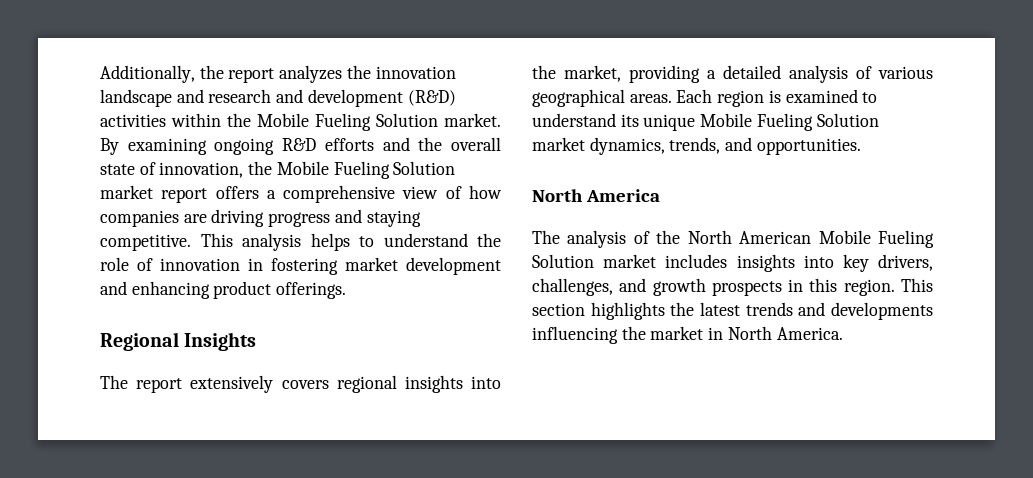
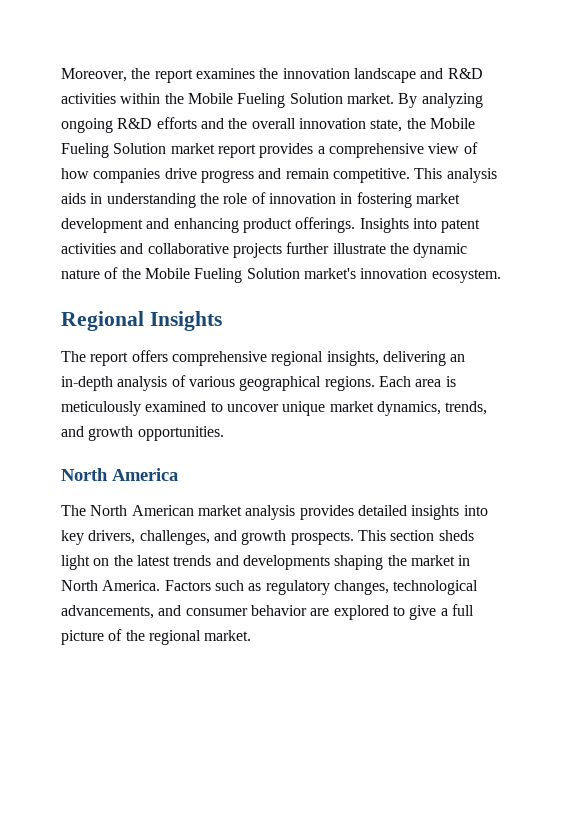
[100,65,195,83] Additionally, -> [61,68,127,82] Moreover,
[279,65,343,83] analyzes -> [195,68,255,79] examines
[208,89,456,107] research and development (R&D) -> [447,68,483,79] R&D
[127,138,207,155] examining -> [421,93,483,108] analyzing
[100,162,244,178] state of innovation, -> [298,118,403,132] innovation state,
[215,186,259,199] offers -> [259,143,314,158] provides
[183,209,265,227] are driving -> [164,168,197,179] drive
[366,210,421,227] staying -> [285,168,329,179] remain
[310,233,468,251] helps to understand -> [61,193,196,208] aids in understanding
[100,332,257,351] [100,375,501,393] [532,65,933,83] [532,89,878,107] [532,113,879,131] // Regional Insights // The report extensively covers regional insights into the market, providing a detailed analysis of various geographical areas. Each region is examined to understand its unique Mobile Fueling Solution -> [359,218,481,233] [61,242,468,258] [61,267,501,283] [61,311,222,331] [61,350,466,366] [61,375,456,391] [61,401,326,416] Insights into patent activities and collaborative projects further illustrate the dynamic nature of the Mobile Fueling Solution market's innovation ecosystem. // Regional Insights // The report offers comprehensive regional insights, delivering an in-depth analysis of various geographical regions. Each area is meticulously examined to uncover unique
(753, 144) none -> [88,426,134,441] growth
[567,230,934,248] [532,254,728,268] analysis of the North American Mobile Fueling Solution market includes -> [90,505,407,520] North American market analysis provides detailed
[711,278,933,296] [532,302,665,320] prospects in this region. This section highlights -> [290,530,474,545] [61,555,110,570] prospects. This section sheds light on
[532,326,618,344] influencing -> [334,555,384,570] shaping
(843, 333) none -> [164,580,479,595] [61,604,474,620] [61,629,252,645] Factors such as regulatory changes, technological advancements, and consumer behavior are explored to give a full picture of the regional market.

